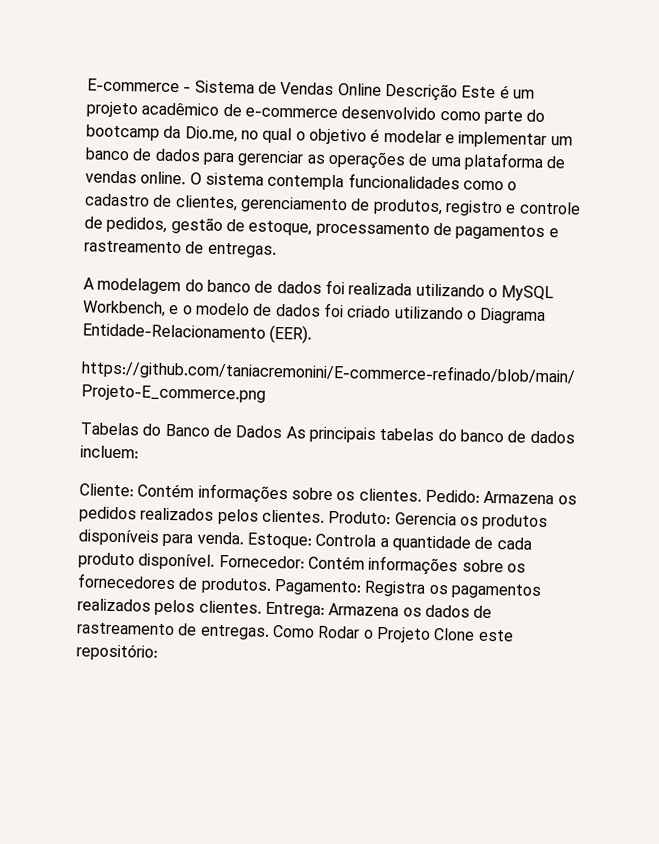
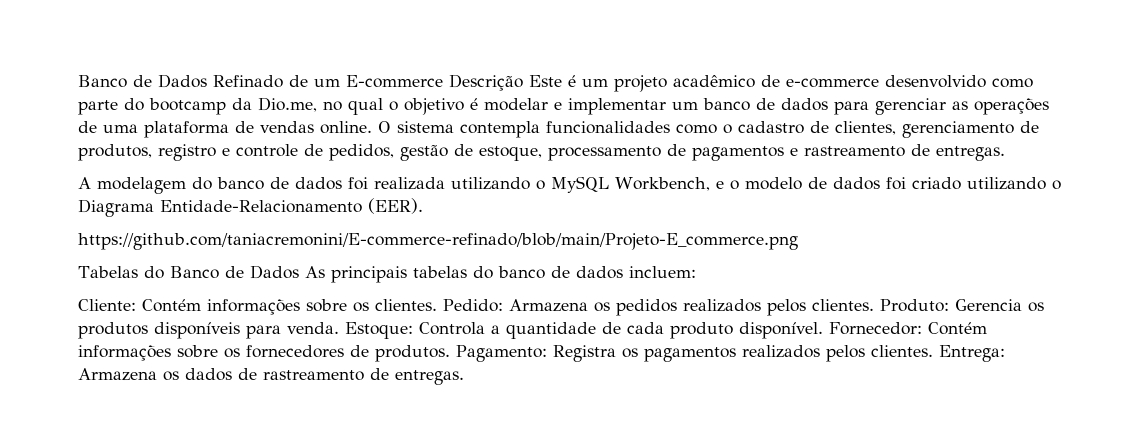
[87,78,382,96] E-commerce - Sistema de Vendas Online -> [78,74,443,88] Banco de Dados Refinado de um E-commerce
[271,624,514,643] [76,643,158,661] Como Rodar o Projeto Clone este repositório: -> (464, 377) none

